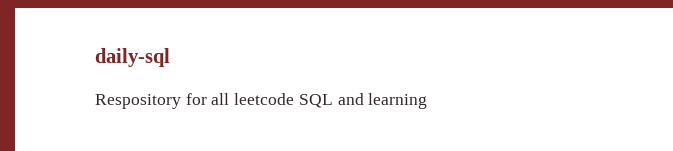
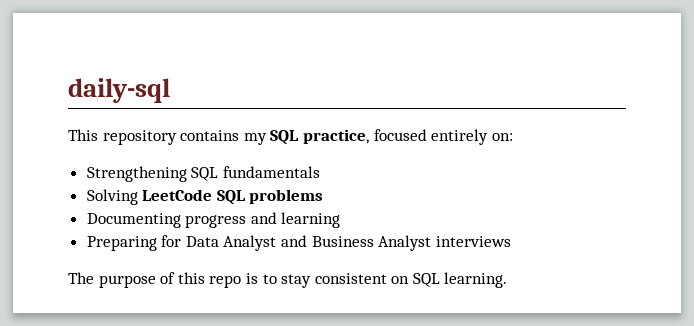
[95,93,428,109] Respository for all leetcode SQL and learning -> [68,129,513,145] [86,166,320,182] [86,189,324,205] [86,212,341,228] [86,235,511,251] [68,272,508,288] This repository contains my SQL practice, focused entirely on: // Strengthening SQL fundamentals // Solving LeetCode SQL problems // Documenting progress and learning // Preparing for Data Analyst and Business Analyst interviews // The purpose of this repo is to stay consistent on SQL learning.

